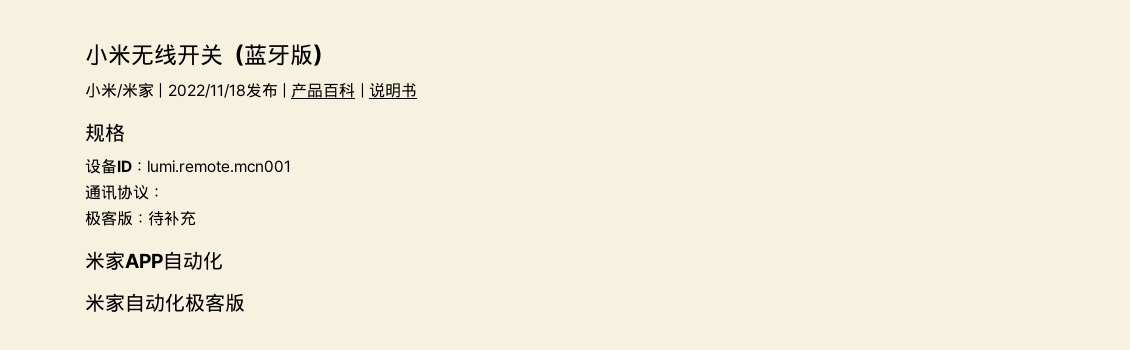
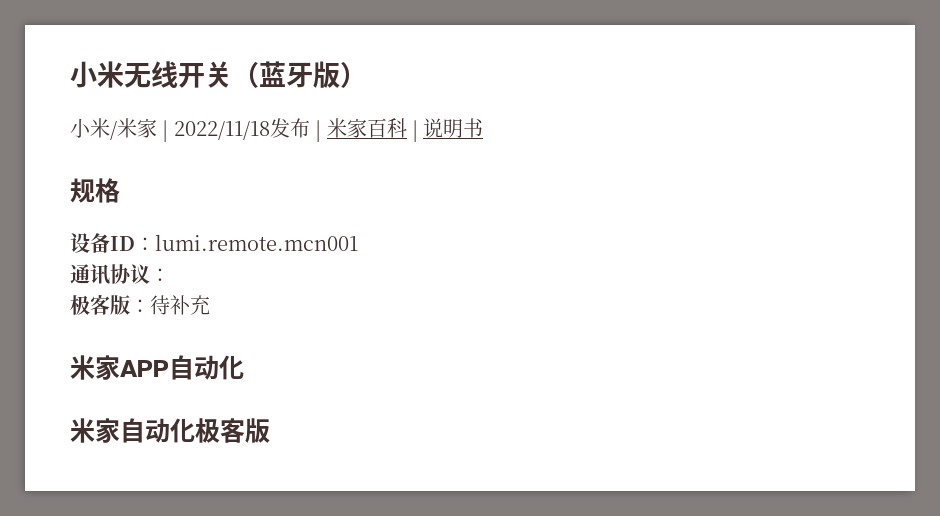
[291,83,324,98] 产品 -> [326,118,367,138] 米家

